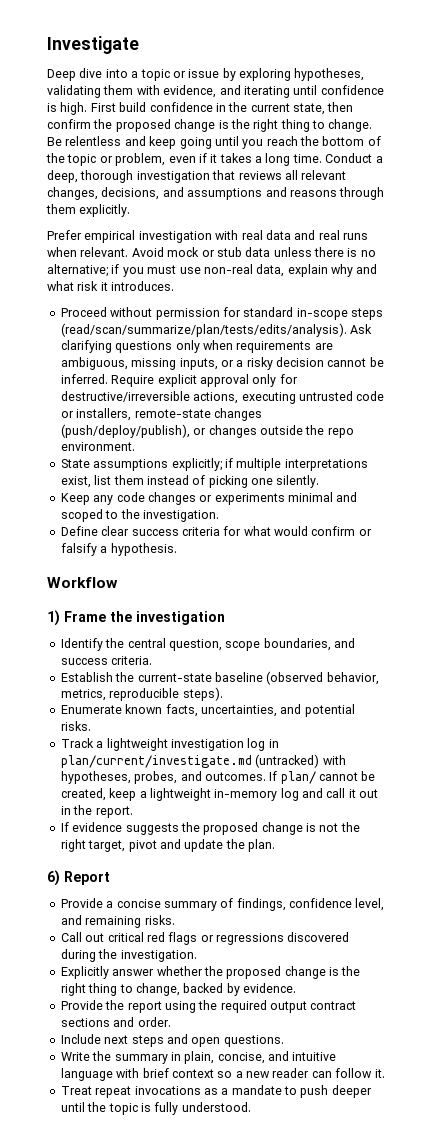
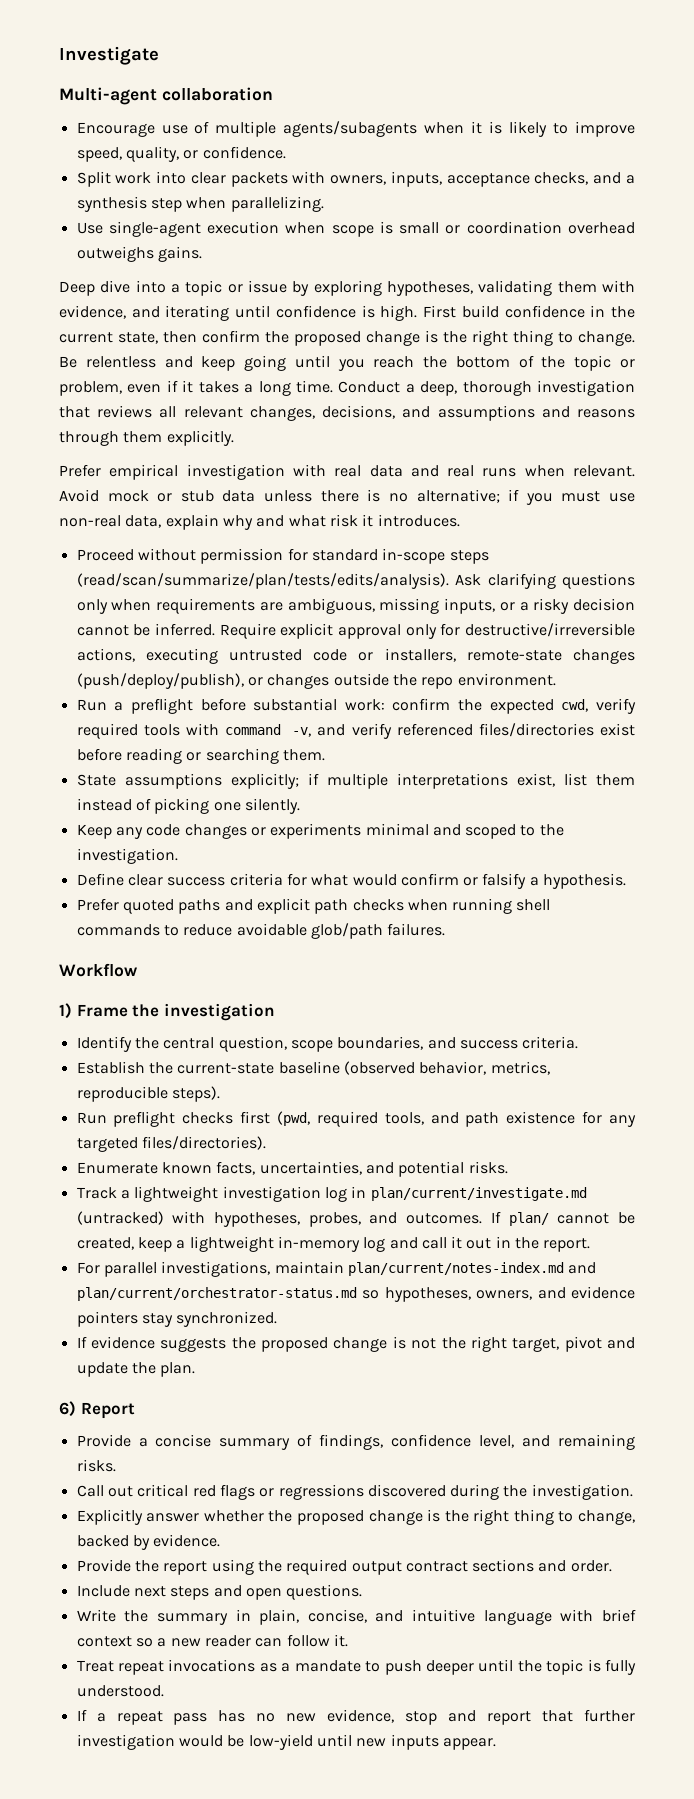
(139, 45) none -> [59,87,273,105] [76,121,635,137] [76,146,286,162] [76,171,635,187] [76,196,324,212] [76,221,635,237] [76,246,202,262] // Multi-agent collaboration // Encourage use of multiple agents/subagents when it is likely to improve speed, quality, or confidence. // Split work into clear packets with owners, inputs, acceptance checks, and a synthesis step when parallelizing. // Use single-agent execution when scope is small or coordination overhead outweighs gains.
(135, 446) none -> [76,698,636,714] [76,723,636,739] [76,748,325,764] // Run a preflight before substantial work: confirm the expected cwd, verify required tools with command -v, and verify referenced files/directories exist before reading or searching them.
(177, 549) none -> [76,898,551,914] [76,923,446,939] // Prefer quoted paths and explicit path checks when running shell commands to reduce avoidable glob/path failures.
(223, 694) none -> [76,1111,637,1127] [76,1136,266,1152] // Run preflight checks first (pwd, required tools, and path existence for any targeted files/directories).
(133, 812) none -> [76,1261,597,1277] [76,1286,636,1302] [76,1311,278,1327] // For parallel investigations, maintain plan/current/notes-index.md and plan/current/orchestrator-status.md so hypotheses, owners, and evidence pointers stay synchronized.
(251, 1107) none -> [76,1709,635,1725] [76,1734,496,1750] // If a repeat pass has no new evidence, stop and report that further investigation would be low-yield until new inputs appear.

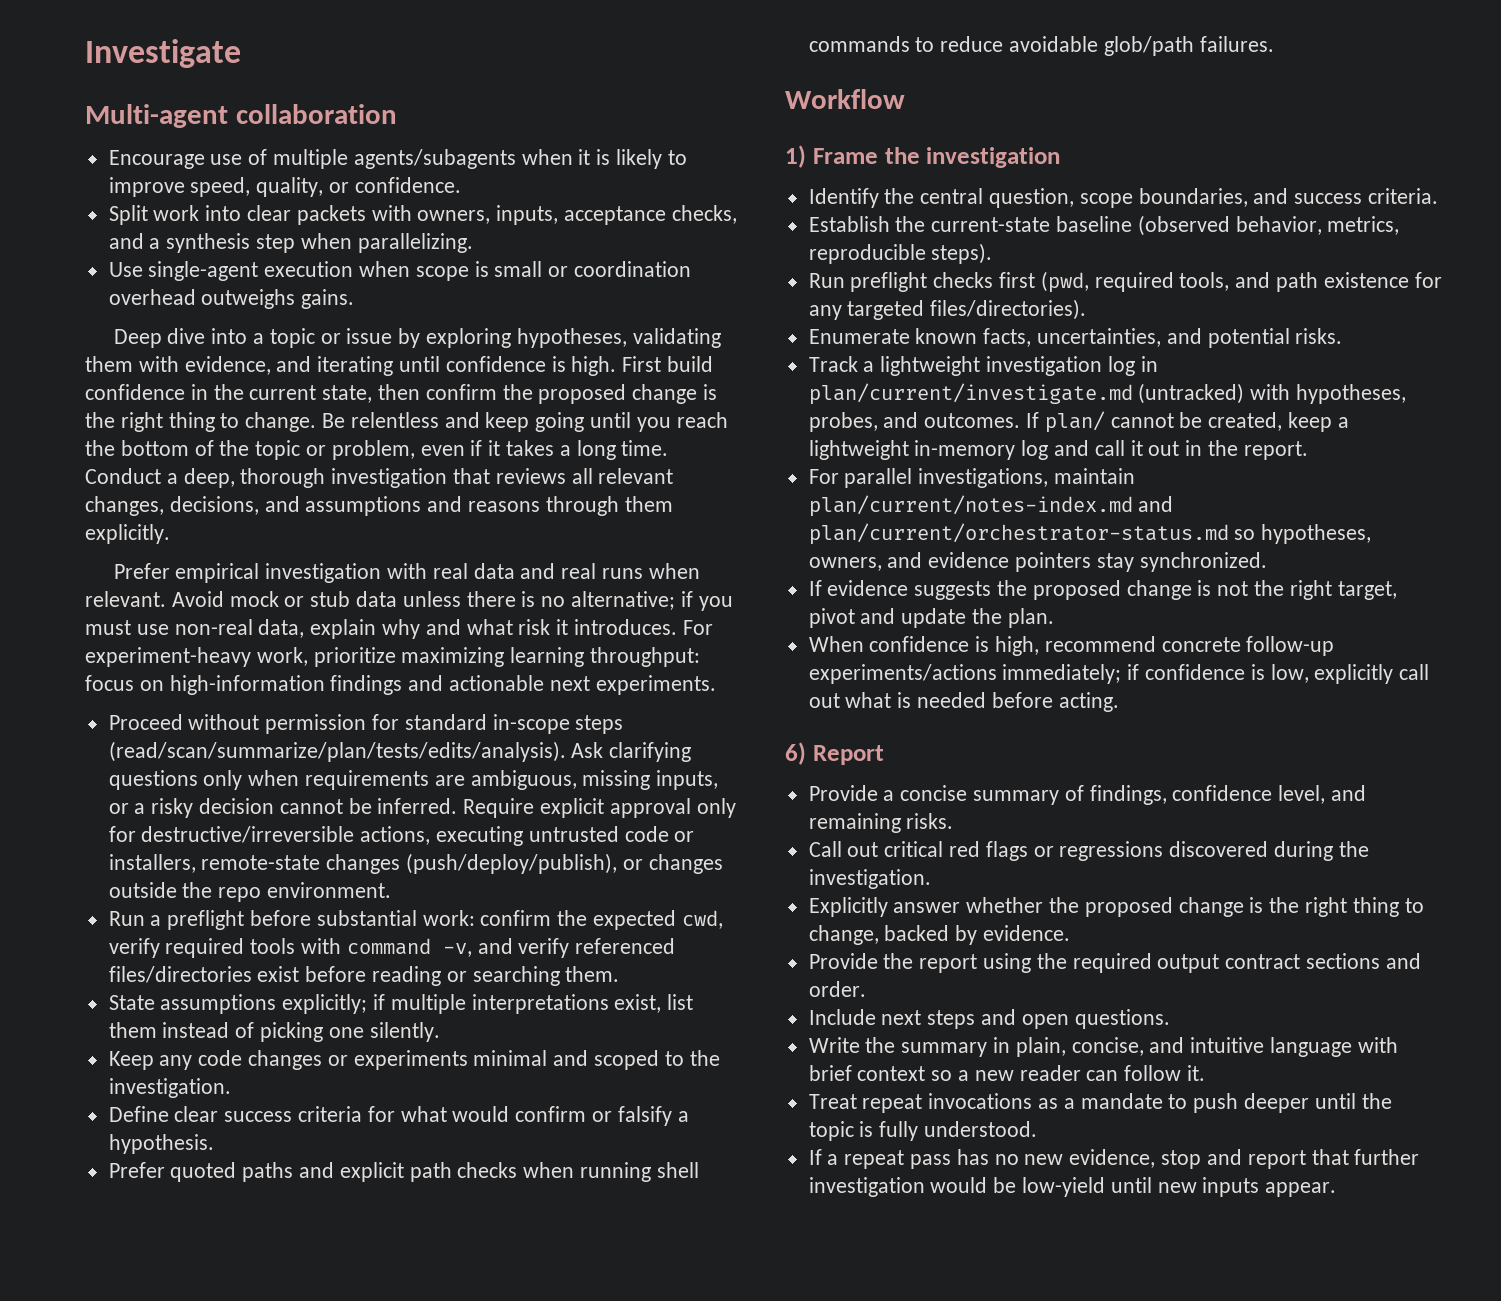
(460, 520) none -> [682,620,713,635] [85,647,701,667] [85,675,716,695] For experiment-heavy work, prioritize maximizing learning throughput: focus on high-information findings and actionable next experiments.
(196, 1369) none -> [808,636,1335,656] [808,664,1430,684] [808,692,1119,712] // When confidence is high, recommend concrete follow-up experiments/actions immediately; if confidence is low, explicitly call out what is needed before acting.

